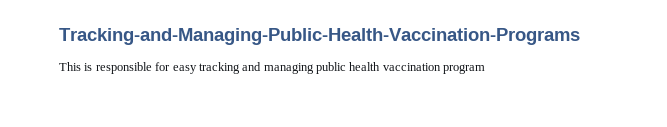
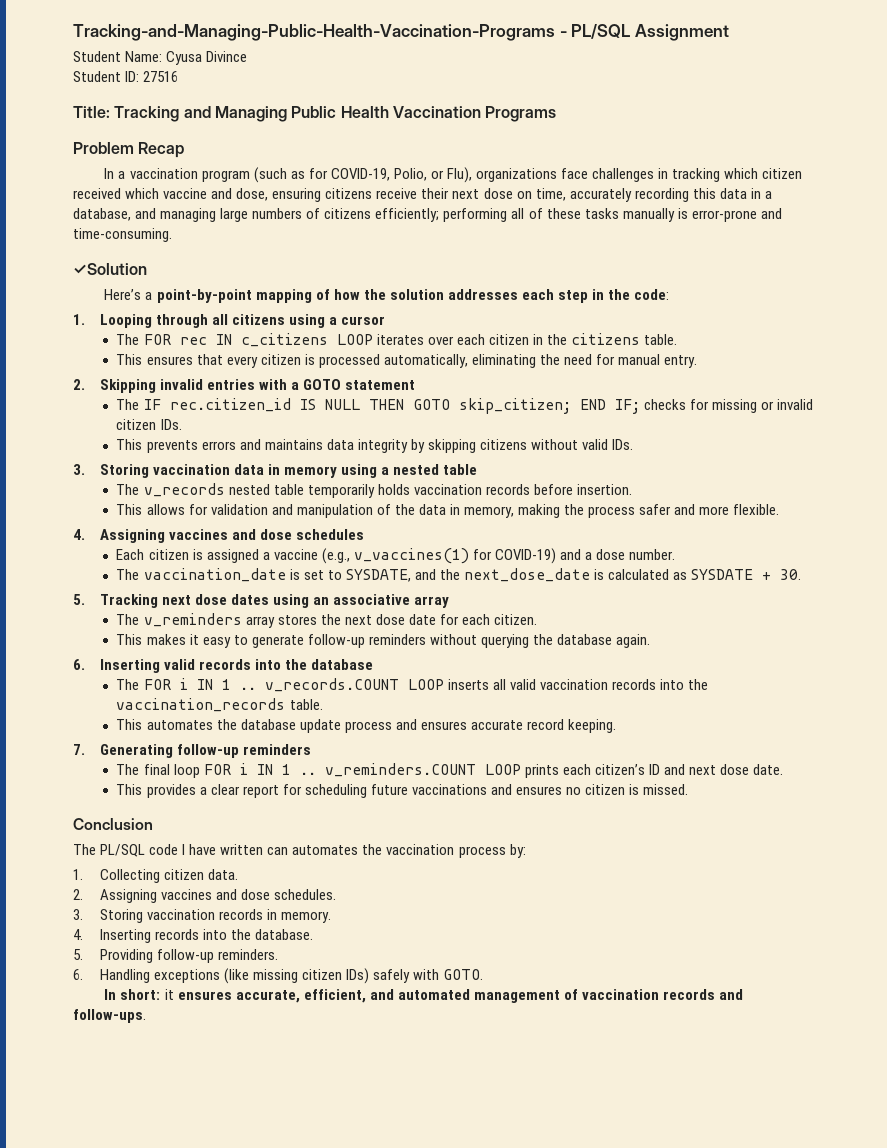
[59,62,486,74] // This is responsible for easy tracking and managing public health vaccination program -> [559,24,729,41] [73,51,248,65] [73,71,179,82] [73,106,557,122] [73,142,185,158] [104,167,803,183] [73,188,772,202] [73,208,782,222] [73,228,172,242] [73,263,147,275] [104,289,670,303] [73,314,386,328] [116,333,677,347] [116,354,698,368] [73,379,416,393] [116,398,813,414] [116,419,182,430] [116,439,634,453] [73,464,478,478] [116,483,632,498] [116,504,780,518] [73,529,365,543] [116,548,676,564] [116,568,802,582] [73,594,450,608] [116,613,537,628] [116,634,651,648] [73,659,374,673] [116,678,708,692] [116,698,323,712] [116,719,616,733] [73,744,312,758] [116,763,784,778] [116,784,689,798] [73,818,153,830] [73,844,526,858] [73,869,239,883] [73,889,337,903] [73,909,332,923] [73,929,314,943] [73,949,279,963] [73,968,484,984] [104,989,744,1003] [73,1009,146,1023] - PL/SQL Assignment // Student Name: Cyusa Divince // Student ID: 27516 // Title: Tracking and Managing Public Health Vaccination Programs // Problem Recap // In a vaccination program (such as for COVID-19, Polio, or Flu), organizations face challenges in tracking which citizen received which vaccine and dose, ensuring citizens receive their next dose on time, accurately recording this data in a database, and managing large numbers of citizens efficiently; performing all of these tasks manually is error-prone and time-consuming. // ✓Solution // Here’s a point-by-point mapping of how the solution addresses each step in the code: // 1. Looping through all citizens using a cursor // The FOR rec IN c_citizens LOOP iterates over each citizen in the citizens table. // This ensures that every citizen is processed automatically, eliminating the need for manual entry. // 2. Skipping invalid entries with a GOTO statement // The IF rec.citizen_id IS NULL THEN GOTO skip_citizen; END IF; checks for missing or invalid citizen IDs. // This prevents errors and maintains data integrity by skipping citizens without valid IDs. // 3. Storing vaccination data in memory using a nested table // The v_records nested table temporarily holds vaccination records before insertion. // This allows for validation and manipulation of the data in memory, making the process safer and more flexible. // 4. Assigning vaccines and dose schedules // Each citizen is assigned a vaccine (e.g., v_vaccines(1) for COVID-19) and a dose number. // The vaccination_date is set to SYSDATE, and the next_dose_date is calculated as SYSDATE + 30. // 5. Tracking next dose dates using an associative array // The v_reminders array stores the next dose date for each citizen. // This makes it easy to generate follow-up reminders without querying the database again. // 6. Inserting valid records into the database // The FOR i IN 1 .. v_records.COUNT LOOP inserts all valid vaccination records into the vaccination_records table. // This automates the database update process and ensures accurate record keeping. // 7. Generating follow-up reminders // The final loop FOR i IN 1 .. v_reminders.COUNT LOOP prints each citizen’s ID and next dose date. // This provides a clear report for scheduling future vaccinations and ensures no citizen is missed. // Conclusion // The PL/SQL code I have written can automates the vaccination process by: // 1. Collecting citizen data. // 2. Assigning vaccines and dose schedules. // 3. Storing vaccination records in memory. // 4. Inserting records into the database. // 5. Providing follow-up reminders. // 6. Handling exceptions (like missing citizen IDs) safely with GOTO. // In short: it ensures accurate, efficient, and automated management of vaccination records and follow-ups.

